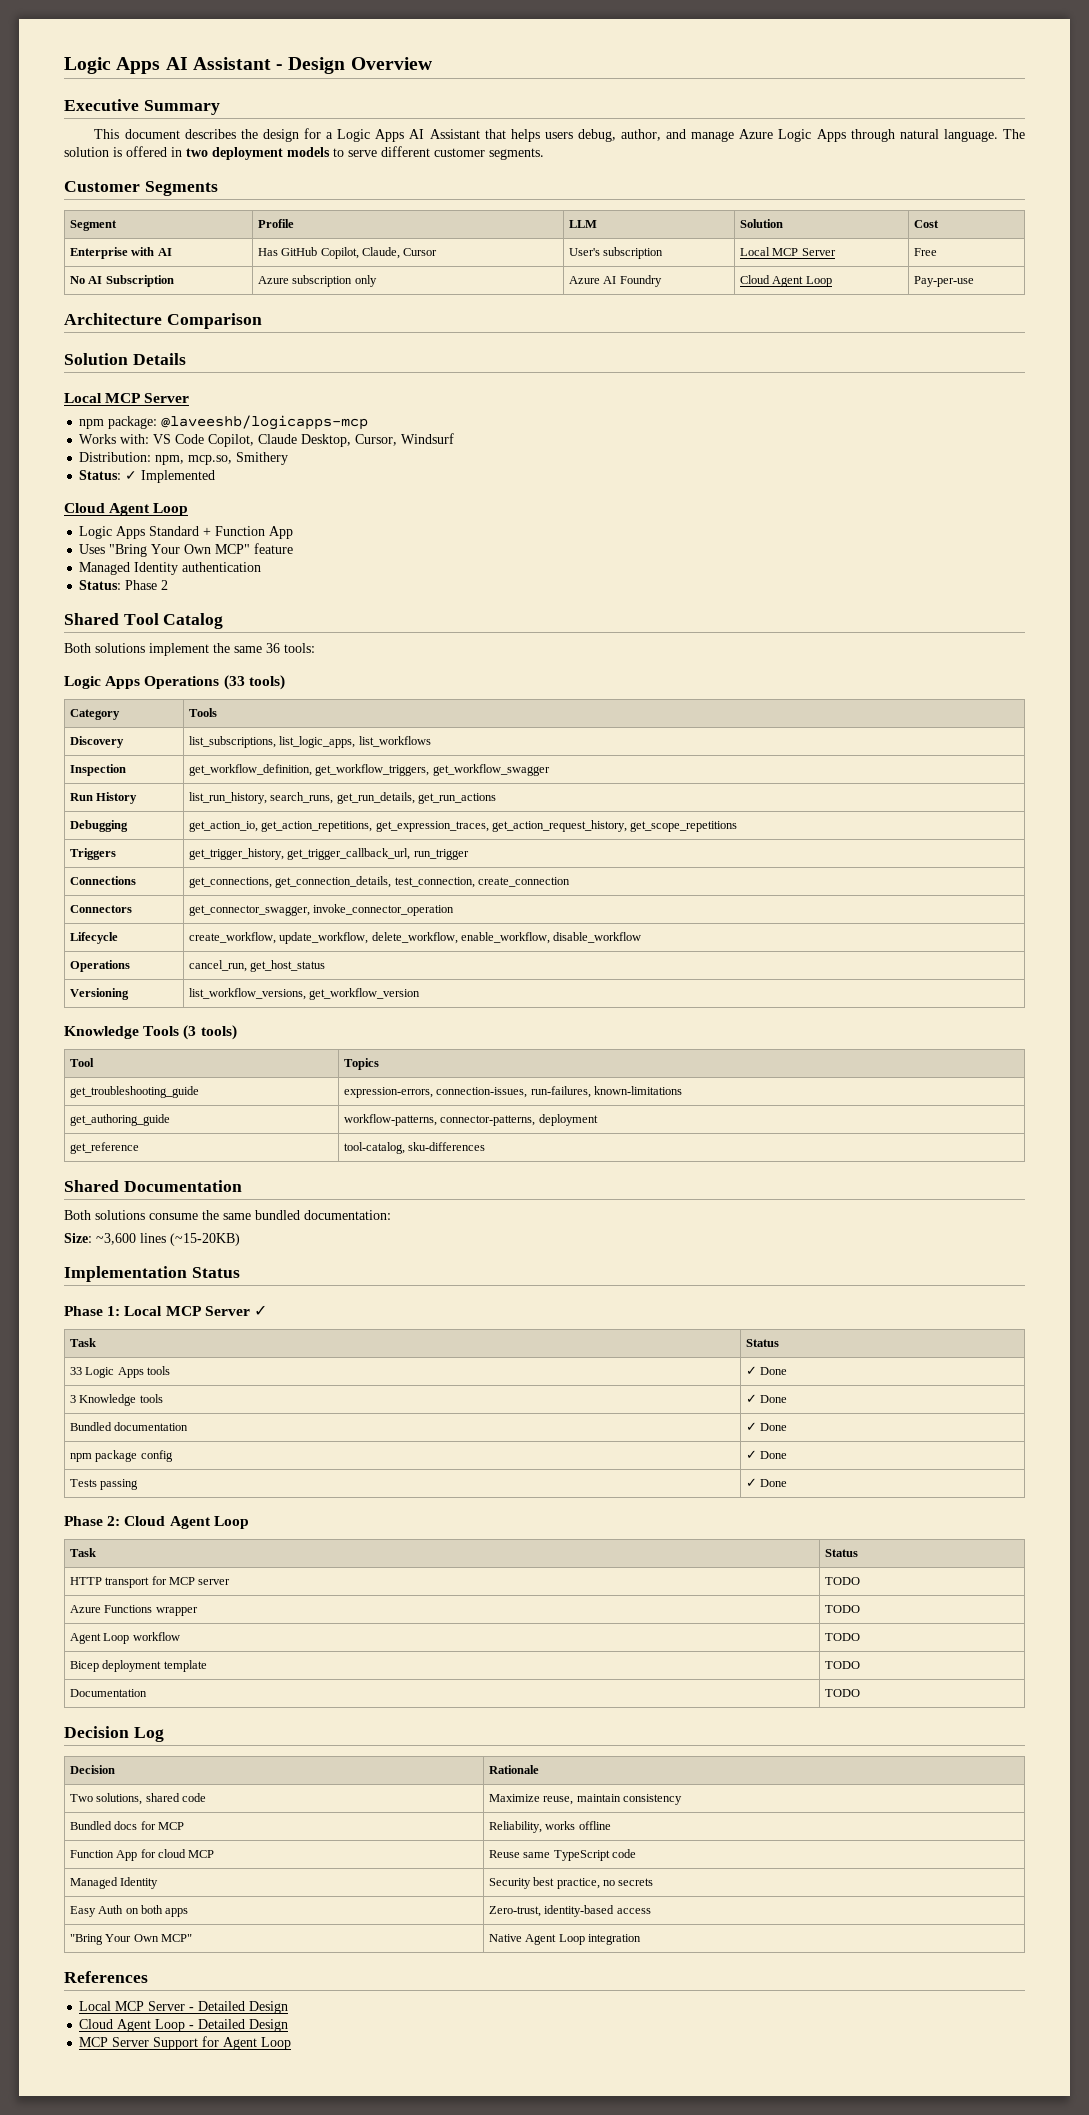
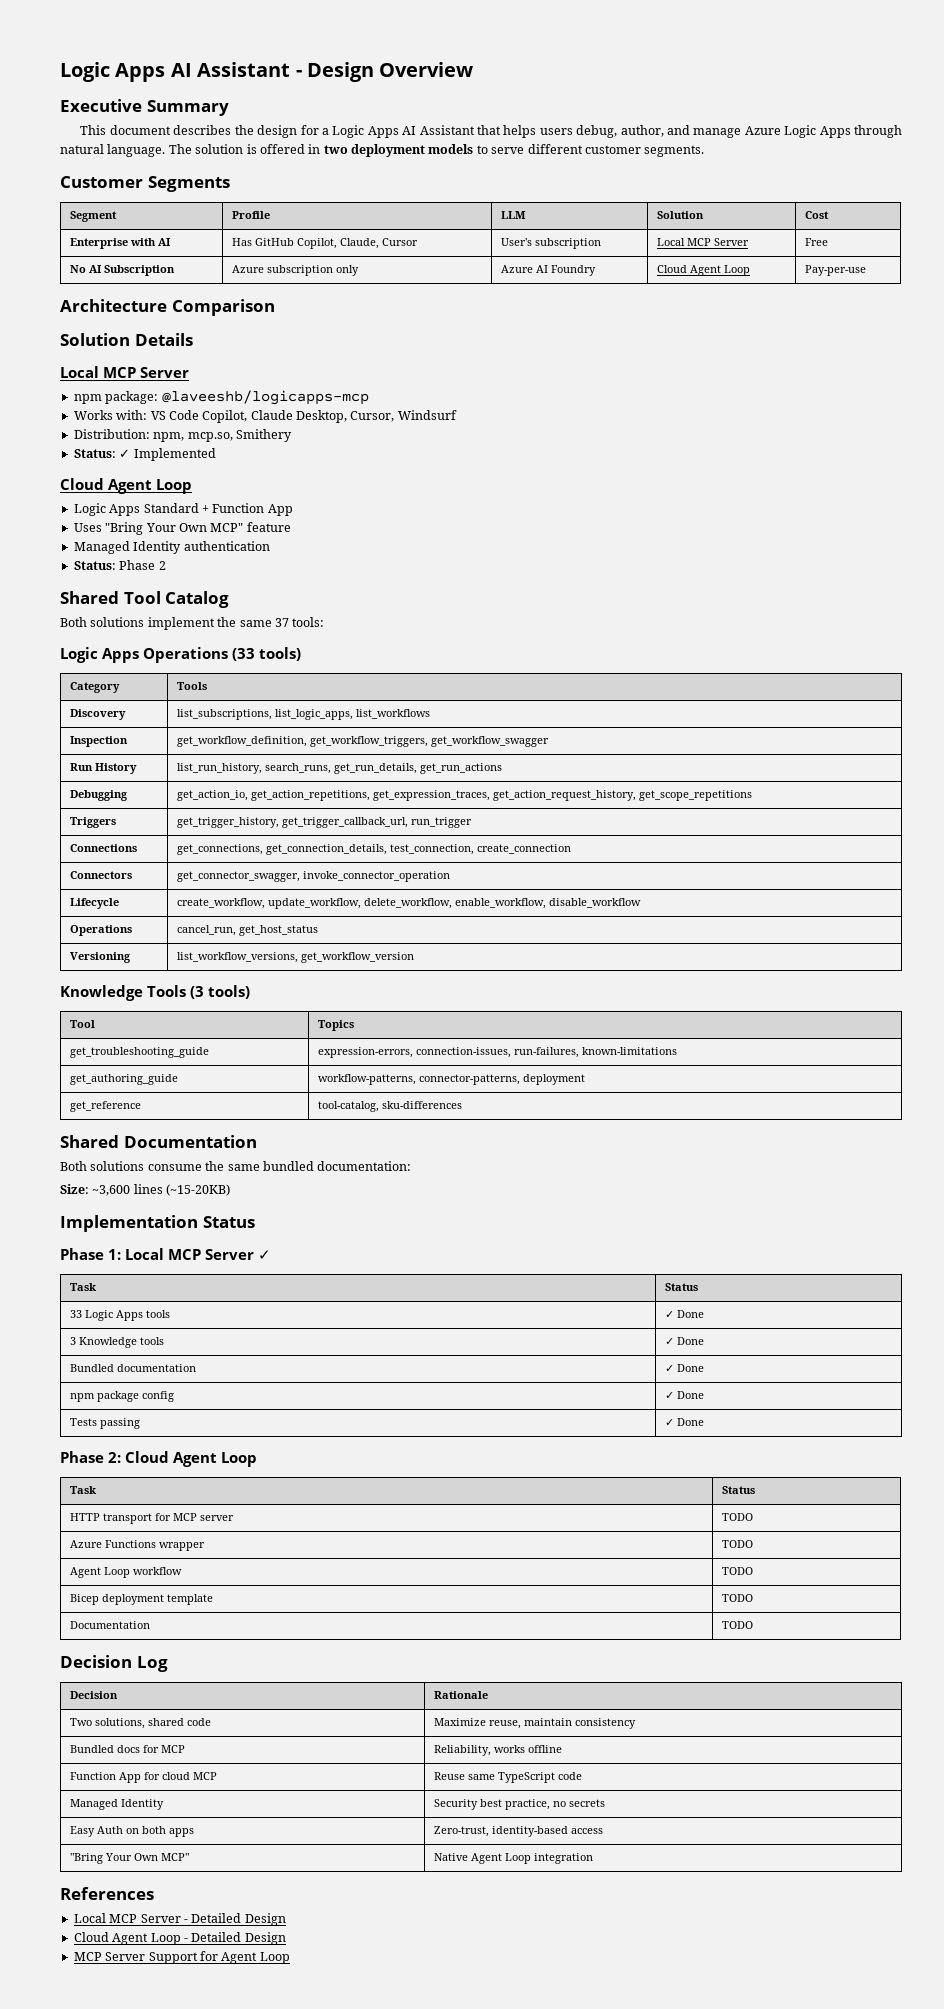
[266,643,280,653] 36 -> [274,618,289,627] 37

